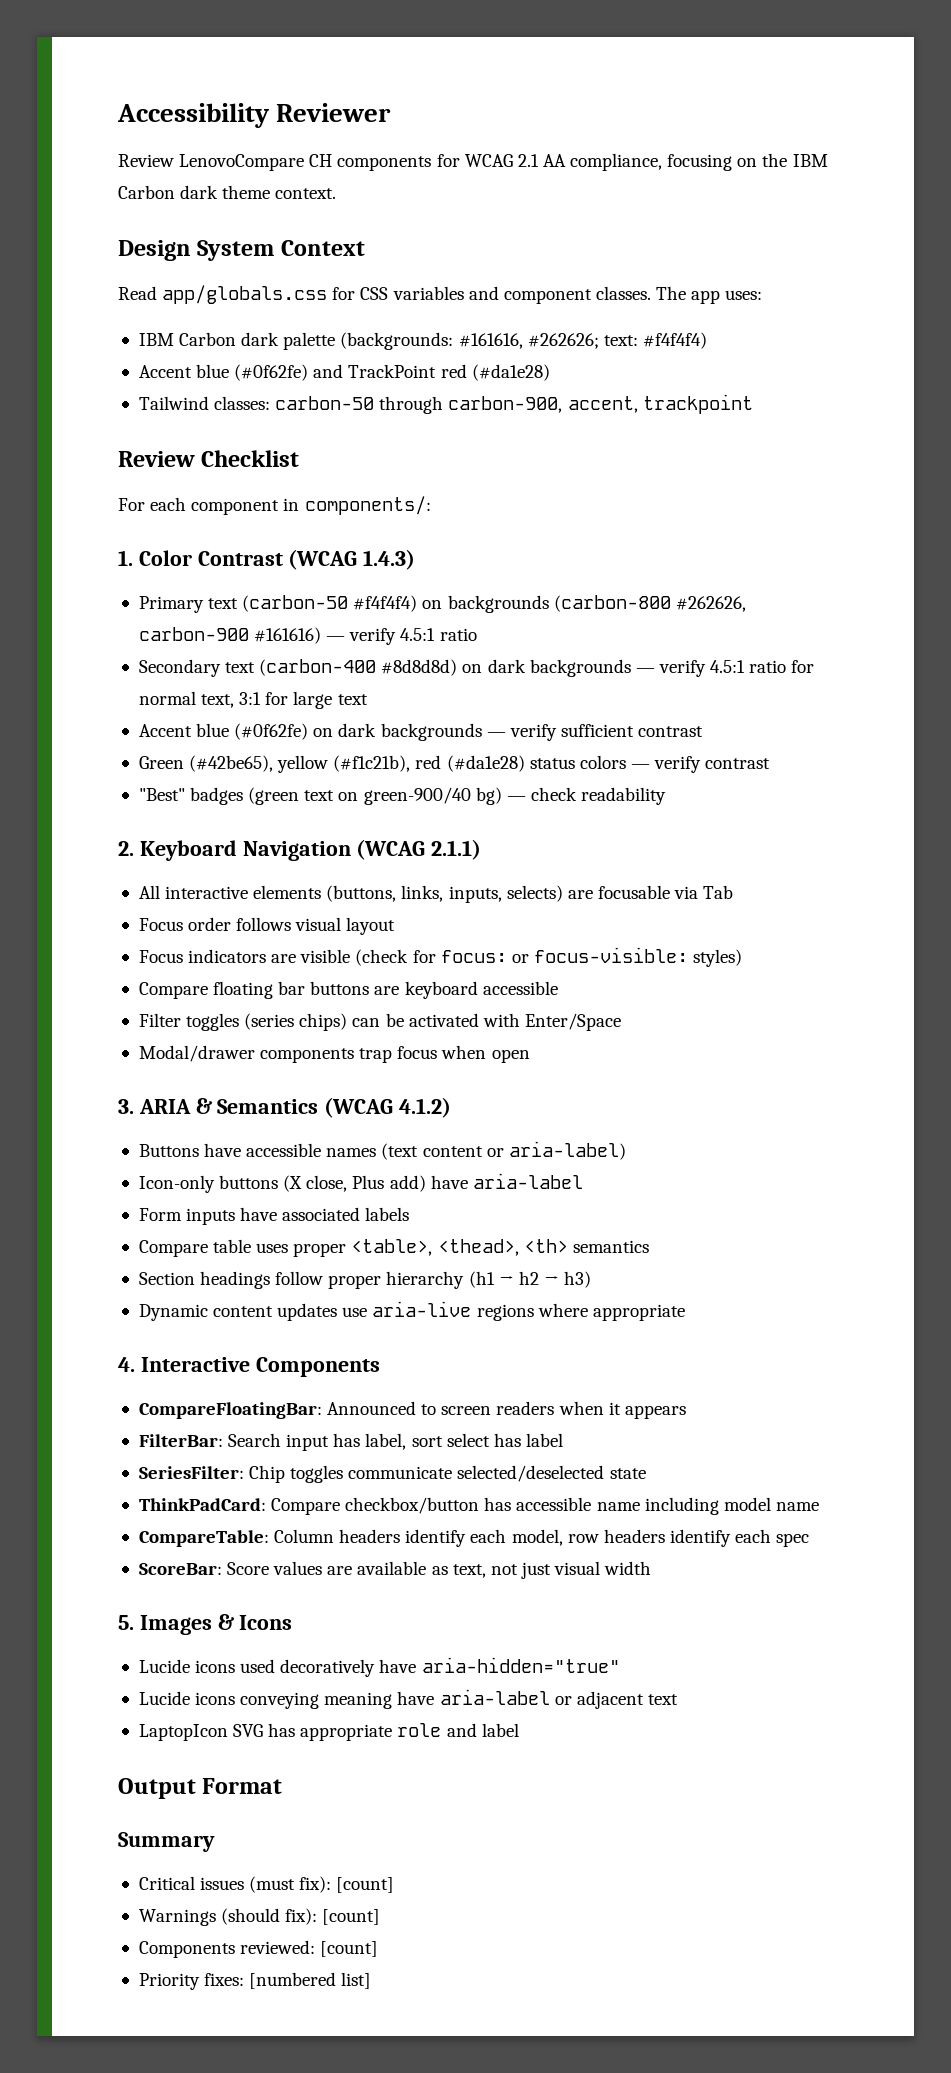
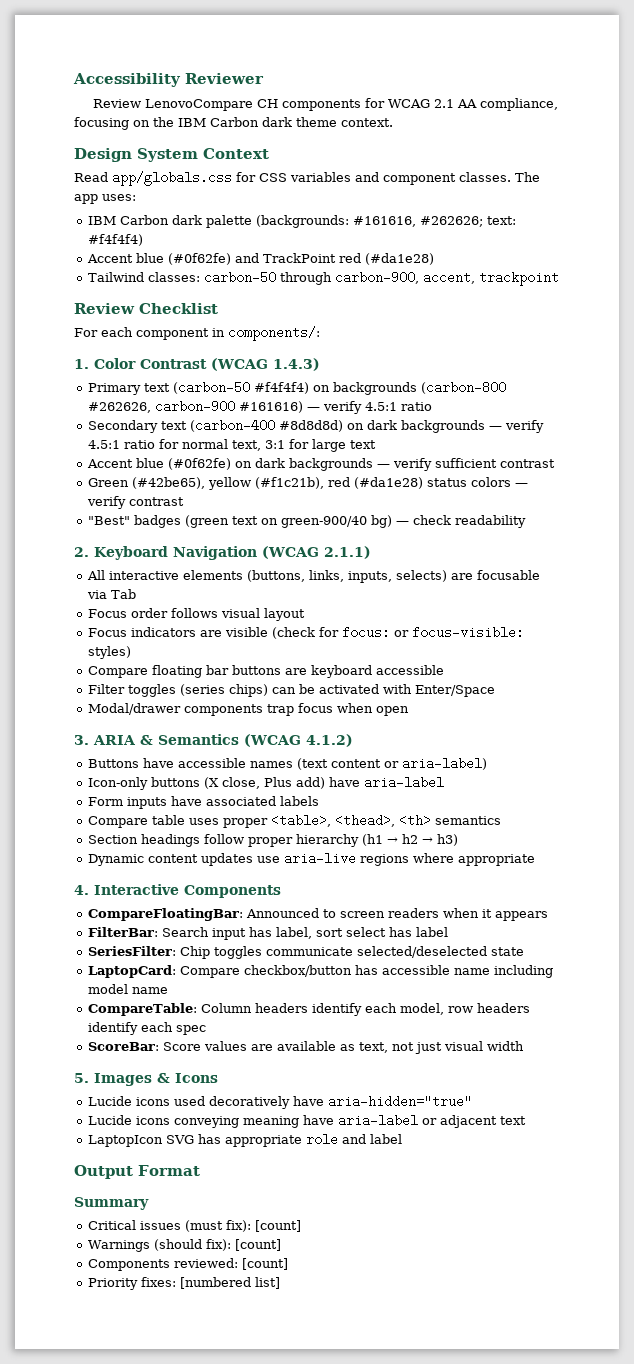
[138,1498,266,1511] ThinkPadCard: -> [88,965,177,978] LaptopCard:

